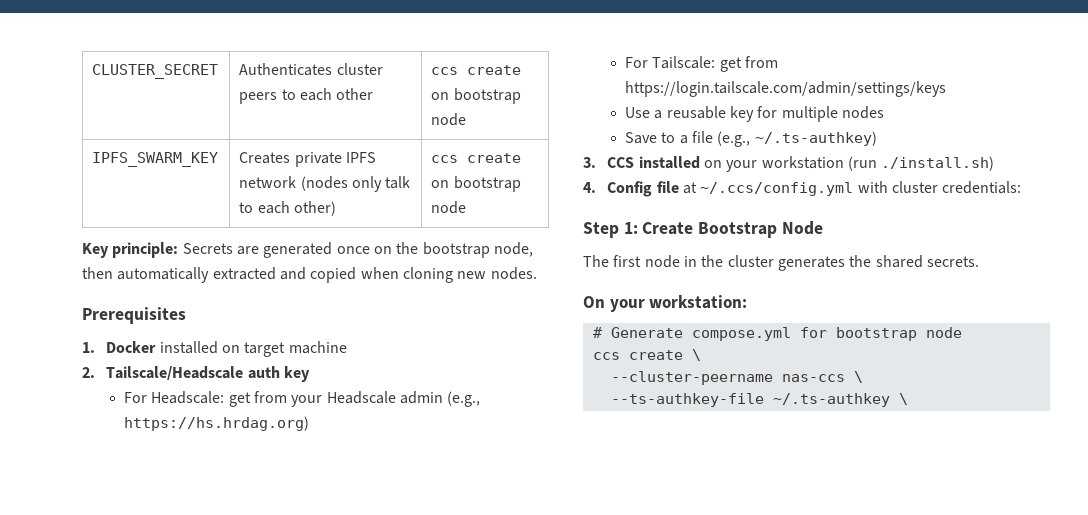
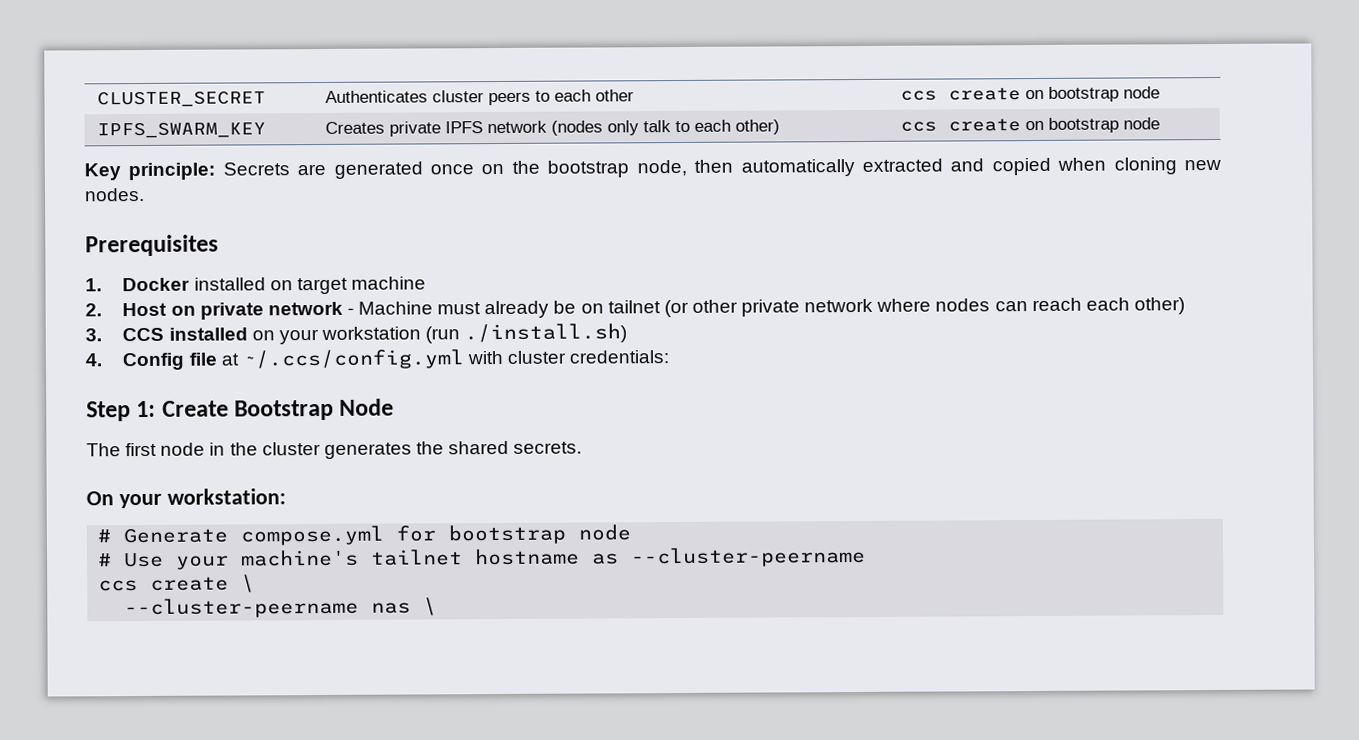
[106,366,310,382] [123,391,481,407] [123,416,309,431] [624,56,778,72] [624,81,946,97] [624,106,884,122] [624,131,877,147] Tailscale/Headscale auth key // For Headscale: get from your Headscale admin (e.g., https://hs.hrdag.org) // For Tailscale: get from https://login.tailscale.com/admin/settings/keys // Use a reusable key for multiple nodes // Save to a file (e.g., ~/.ts-authkey) -> [122,297,1185,320] Host on private network - Machine must already be on tailnet (or other private network where nodes can reach each other)
(962, 332) none -> [98,546,867,570] // # Use your machine's tailnet hostname as --cluster-peername
[781,371,863,383] [610,393,908,407] nas-ccs \ // --ts-authkey-file ~/.ts-authkey \ -> [371,597,438,616] nas \

